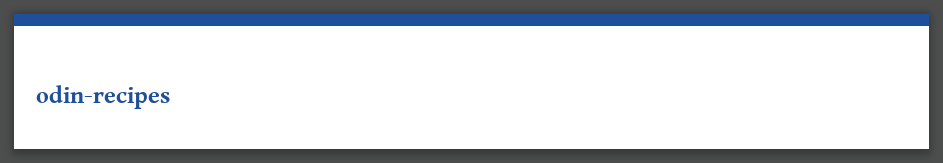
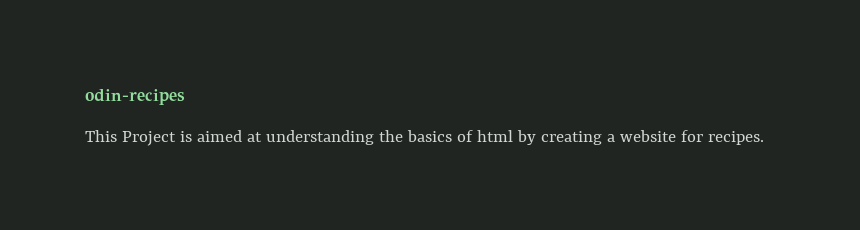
(170, 97) none -> [85,130,764,146] // This Project is aimed at understanding the basics of html by creating a website for recipes.

